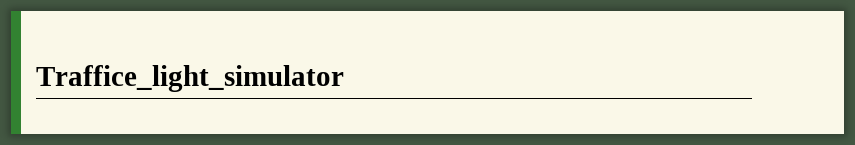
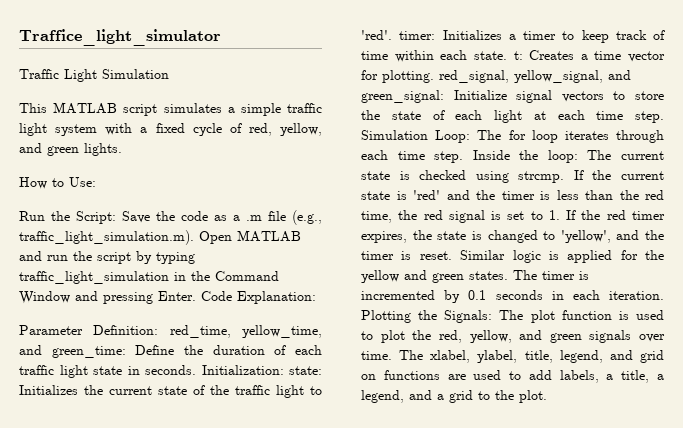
(344, 78) none -> [19,69,169,82] [19,102,322,116] [19,123,322,136] [19,143,122,156] [19,177,96,189] [19,210,322,225] [19,230,301,245] [19,251,195,264] [19,271,279,284] [19,291,316,304] [19,325,322,338] [19,345,322,358] [19,365,322,378] [19,385,322,398] [361,30,665,43] [361,50,665,62] [361,70,631,83] [361,90,664,103] [361,110,664,123] [361,130,664,143] [361,150,664,163] [361,170,664,183] [361,190,664,200] [361,210,665,223] [361,230,664,243] [361,250,664,263] [361,270,589,283] [361,290,664,303] [361,310,664,323] [361,330,665,343] [361,350,664,363] [361,370,664,383] [361,390,547,403] // Traffic Light Simulation // This MATLAB script simulates a simple traffic light system with a fixed cycle of red, yellow, and green lights. // How to Use: // Run the Script: Save the code as a .m file (e.g., traffic_light_simulation.m). Open MATLAB and run the script by typing traffic_light_simulation in the Command Window and pressing Enter. Code Explanation: // Parameter Definition: red_time, yellow_time, and green_time: Define the duration of each traffic light state in seconds. Initialization: state: Initializes the current state of the traffic light to 'red'. timer: Initializes a timer to keep track of time within each state. t: Creates a time vector for plotting. red_signal, yellow_signal, and green_signal: Initialize signal vectors to store the state of each light at each time step. Simulation Loop: The for loop iterates through each time step. Inside the loop: The current state is checked using strcmp. If the current state is 'red' and the timer is less than the red time, the red signal is set to 1. If the red timer expires, the state is changed to 'yellow', and the timer is reset. Similar logic is applied for the yellow and green states. The timer is incremented by 0.1 seconds in each iteration. Plotting the Signals: The plot function is used to plot the red, yellow, and green signals over time. The xlabel, ylabel, title, legend, and grid on functions are used to add labels, a title, a legend, and a grid to the plot.

